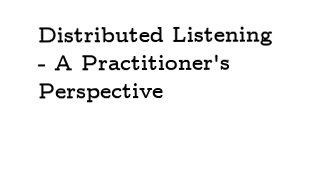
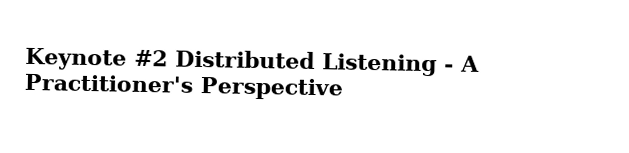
(37, 34) none -> [25,47,168,71] Keynote #2

